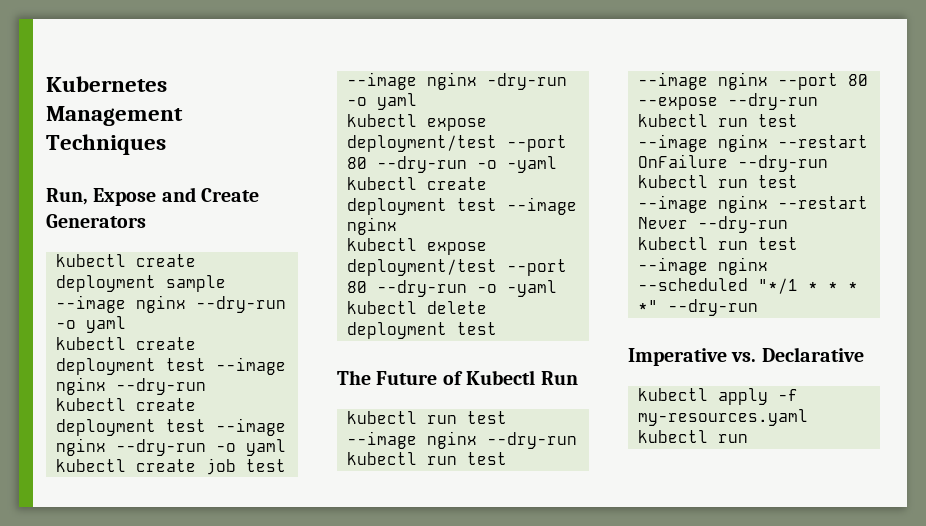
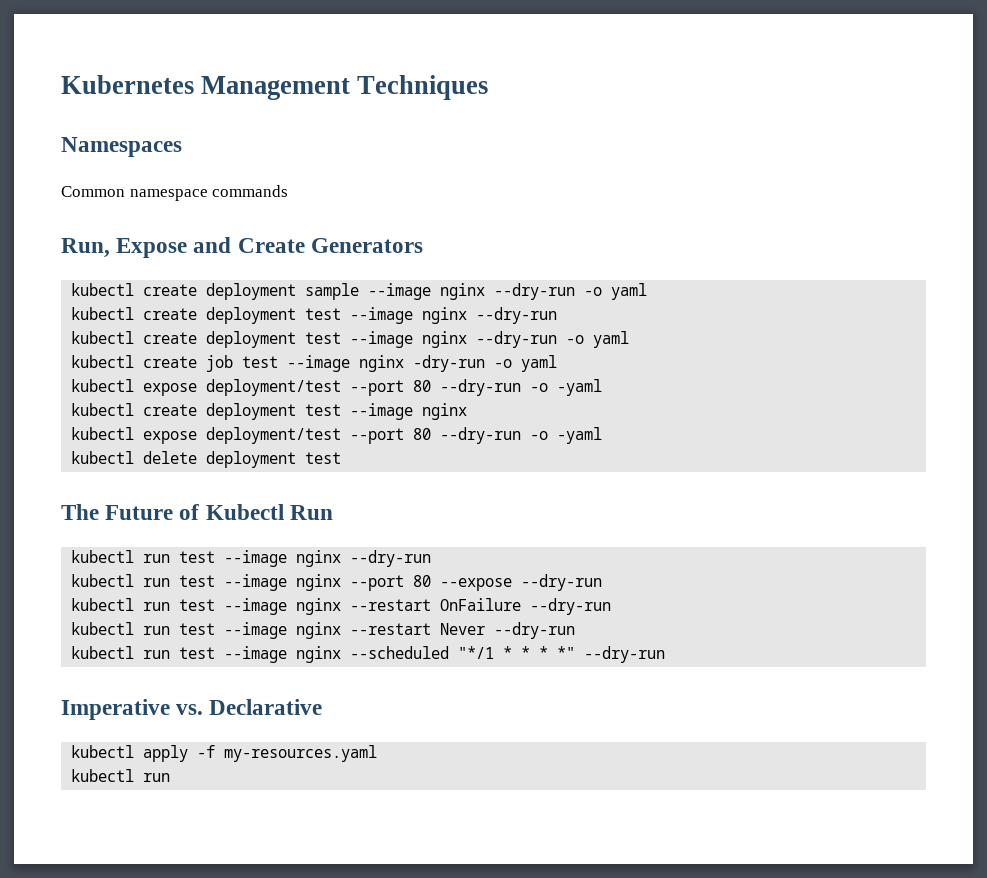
(166, 144) none -> [61,137,182,157] [61,185,289,201] // Namespaces // Common namespace commands

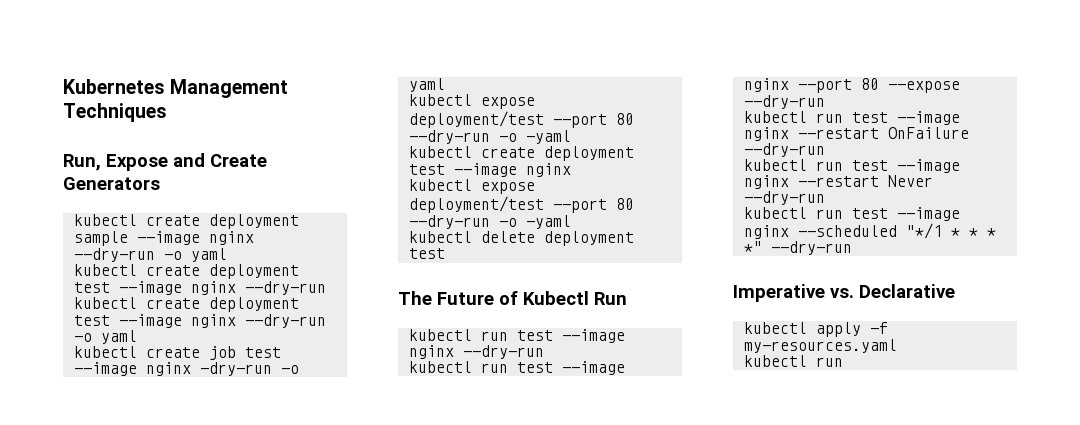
[61,137,182,157] [61,185,289,201] // Namespaces // Common namespace commands -> (167, 112) none

